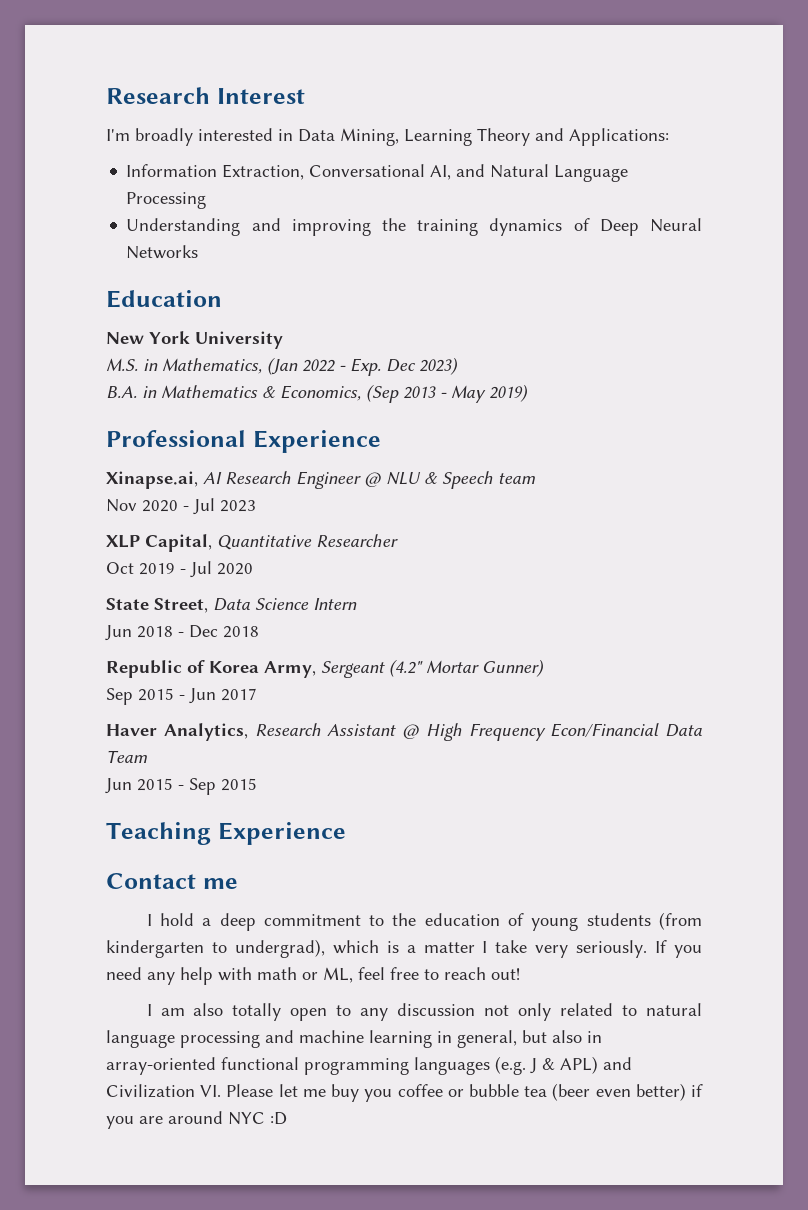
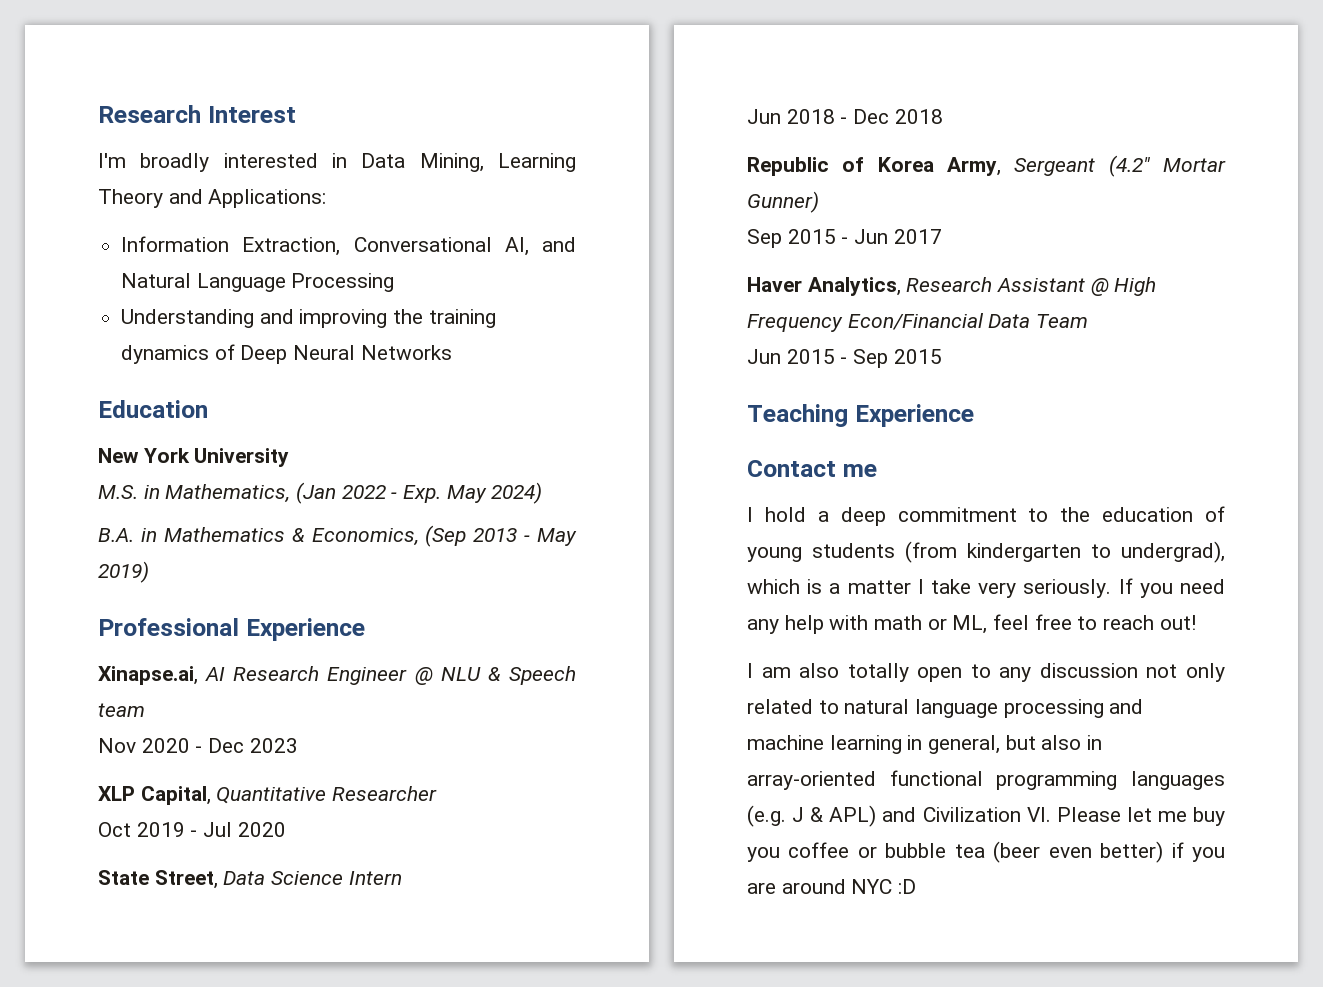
[386,357,458,375] Dec 2023) -> [446,482,543,504] May 2024)
[193,498,215,515] Jul -> [208,738,245,753] Dec

